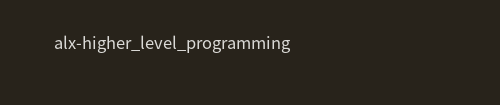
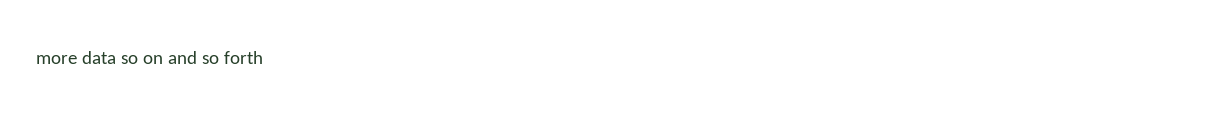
[54,35,291,53] alx-higher_level_programming -> [36,51,263,64] more data so on and so forth

